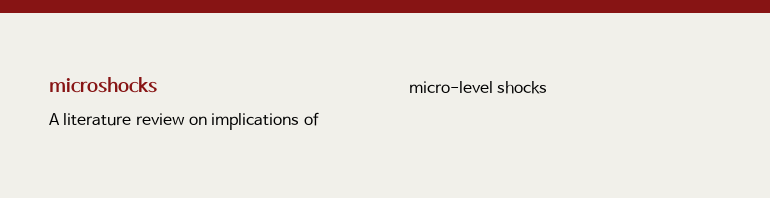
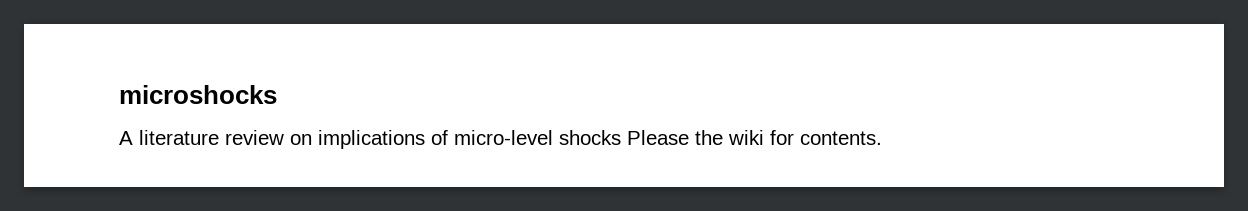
(548, 87) none -> [627,130,882,145] Please the wiki for contents.

